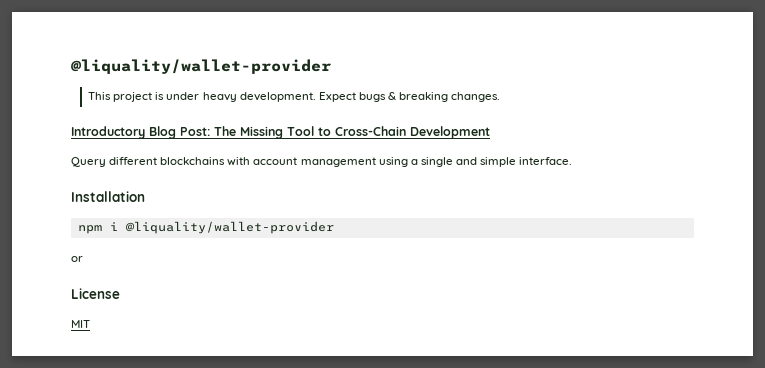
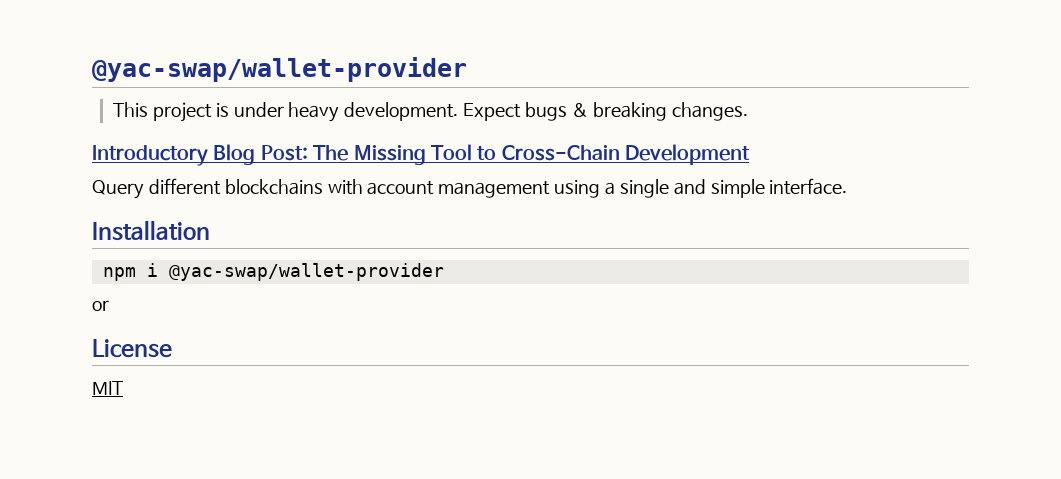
[71,59,331,74] @liquality/wallet-provider -> [92,57,467,82] @yac-swap/wallet-provider
[125,221,334,234] @liquality/wallet-provider -> [168,263,444,281] @yac-swap/wallet-provider

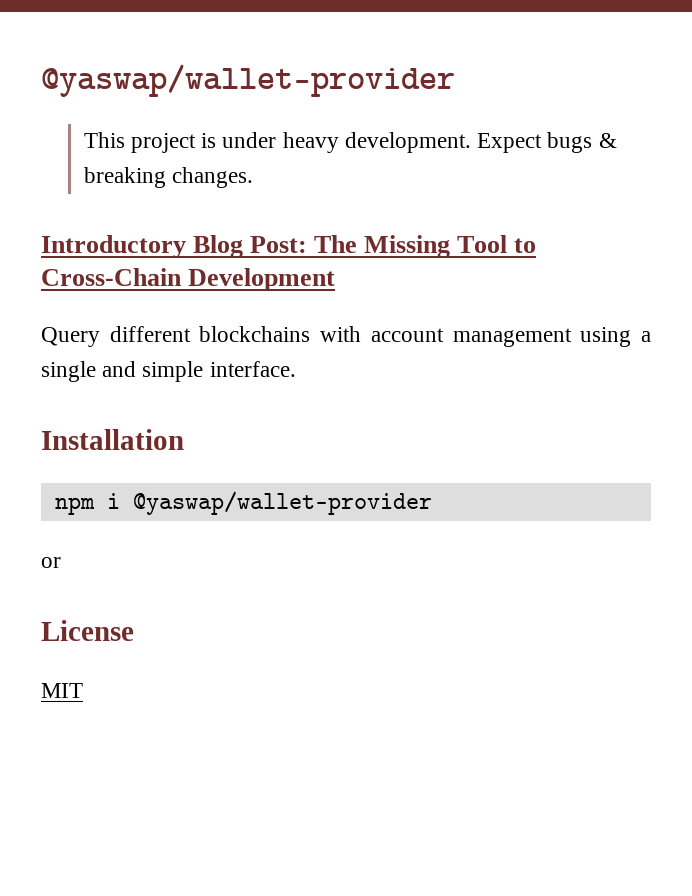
[92,57,467,82] @yac-swap/wallet-provider -> [41,64,455,97] @yaswap/wallet-provider
[168,263,444,281] @yac-swap/wallet-provider -> [132,491,432,515] @yaswap/wallet-provider

